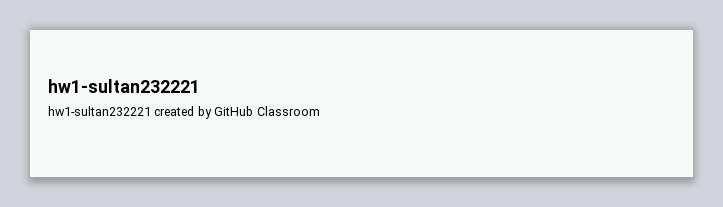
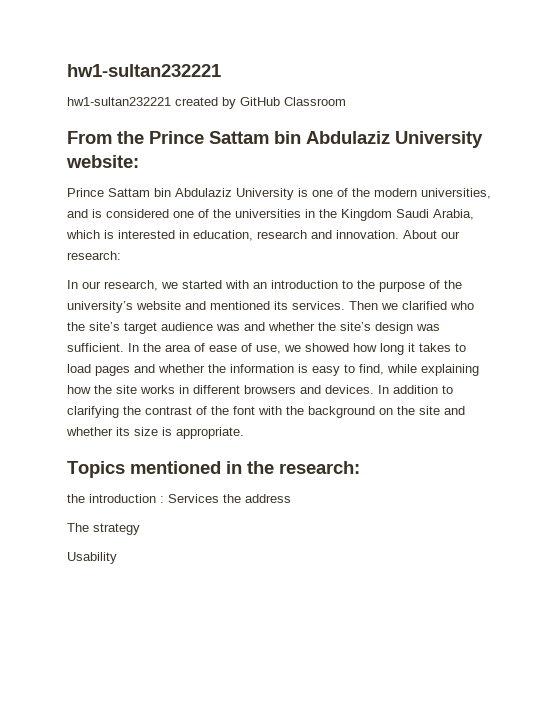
(320, 111) none -> [67,131,483,148] [66,155,139,168] [67,188,491,200] [67,209,474,221] [66,230,460,241] [67,251,121,260] [67,280,462,292] [67,301,474,313] [67,322,440,334] [67,343,466,355] [67,364,479,376] [67,385,453,394] [67,406,465,418] [66,427,244,439] [67,461,360,478] [67,494,291,503] [67,523,140,535] [67,552,117,564] // From the Prince Sattam bin Abdulaziz University website: // Prince Sattam bin Abdulaziz University is one of the modern universities, and is considered one of the universities in the Kingdom Saudi Arabia, which is interested in education, research and innovation. About our research: // In our research, we started with an introduction to the purpose of the university’s website and mentioned its services. Then we clarified who the site’s target audience was and whether the site’s design was sufficient. In the area of ease of use, we showed how long it takes to load pages and whether the information is easy to find, while explaining how the site works in different browsers and devices. In addition to clarifying the contrast of the font with the background on the site and whether its size is appropriate. // Topics mentioned in the research: // the introduction : Services the address // The strategy // Usability

